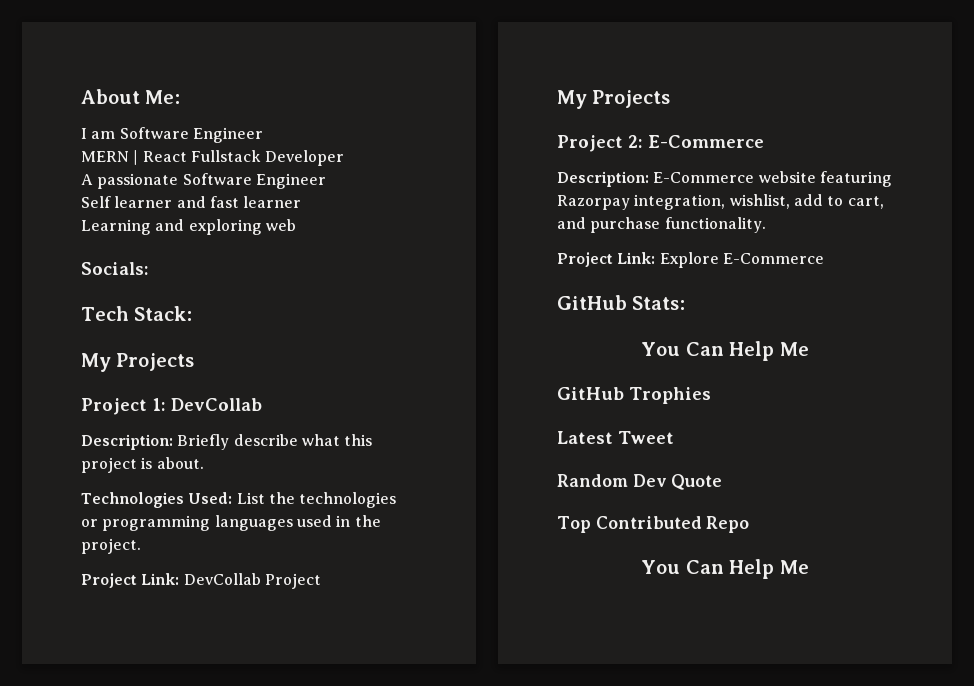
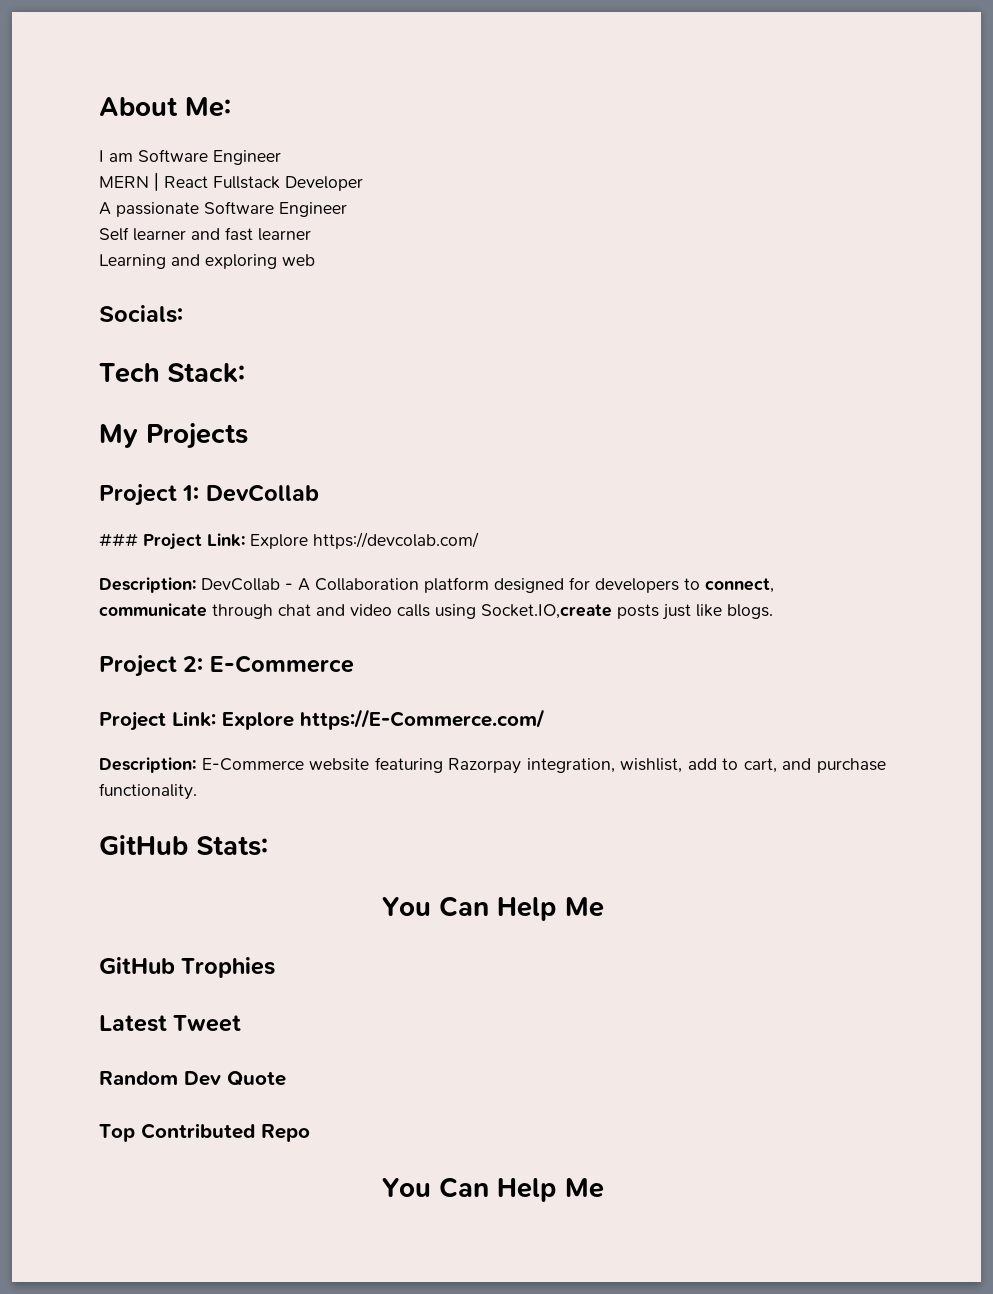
[81,434,373,450] [81,457,204,473] [81,492,397,508] [81,515,381,531] [81,538,141,554] [81,573,321,589] [557,90,671,109] Description: Briefly describe what this project is about. // Technologies Used: List the technologies or programming languages used in the project. // Project Link: DevCollab Project // My Projects -> [99,532,479,550] [99,577,774,593] [99,603,773,620] ### Project Link: Explore https://devcolab.com/ // Description: DevCollab - A Collaboration platform designed for developers to connect, communicate through chat and video calls using Socket.IO,create posts just like blogs.
(764, 141) none -> [99,709,545,731] // Project Link: Explore https://E-Commerce.com/
[557,252,824,268] // Project Link: Explore E-Commerce -> (197, 791) none

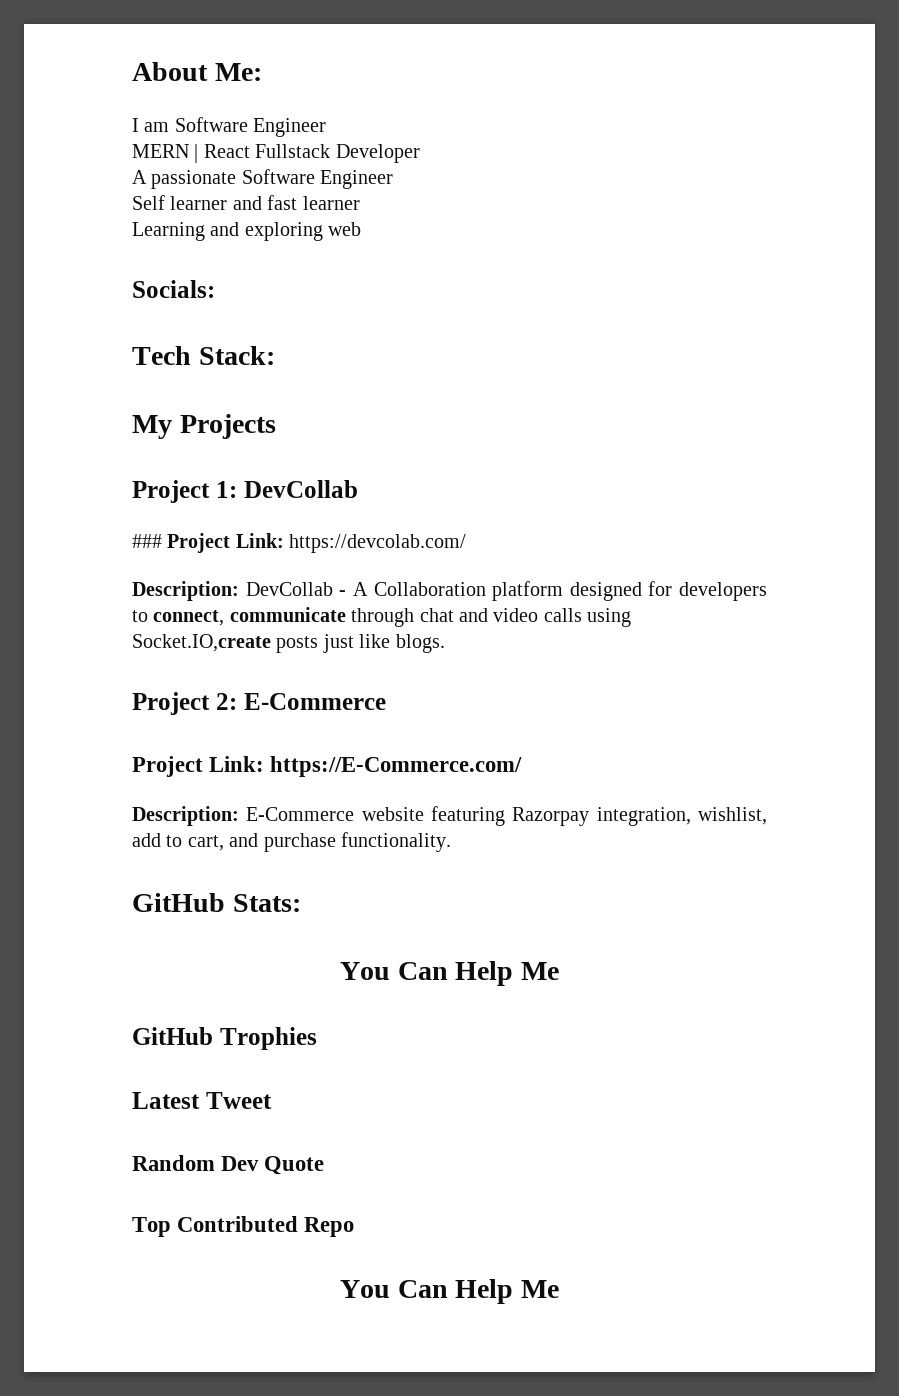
[250,534,308,549] Explore -> (284, 540) none
[222,712,294,730] Explore -> (265, 764) none

